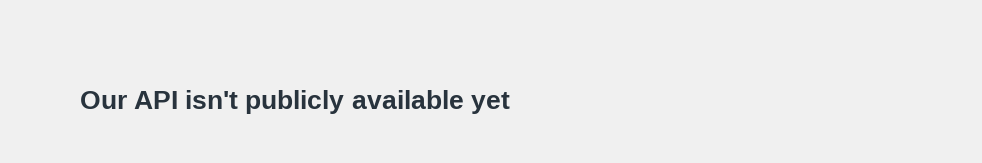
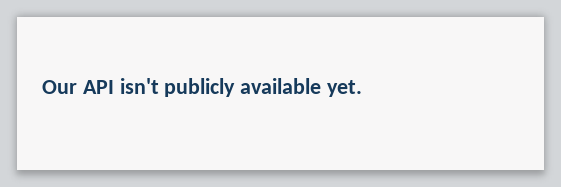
[470,92,510,114] yet -> [327,80,363,97] yet.

